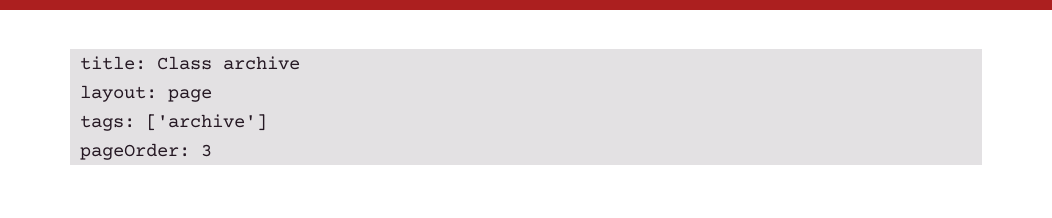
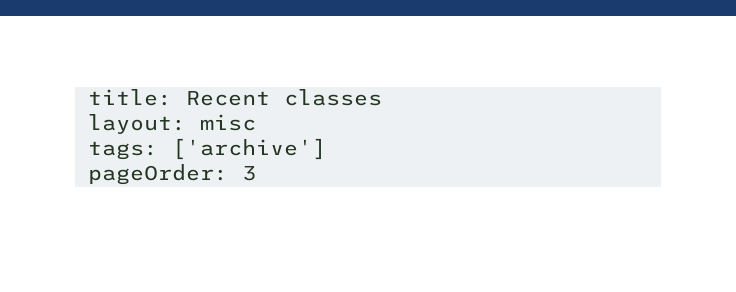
[156,56,300,70] Class archive -> [185,89,382,106] Recent classes
[167,89,212,102] page -> [199,114,256,131] misc

